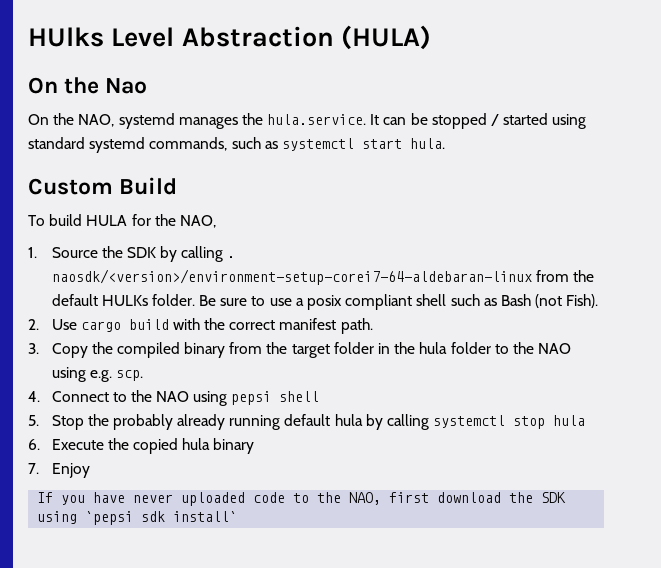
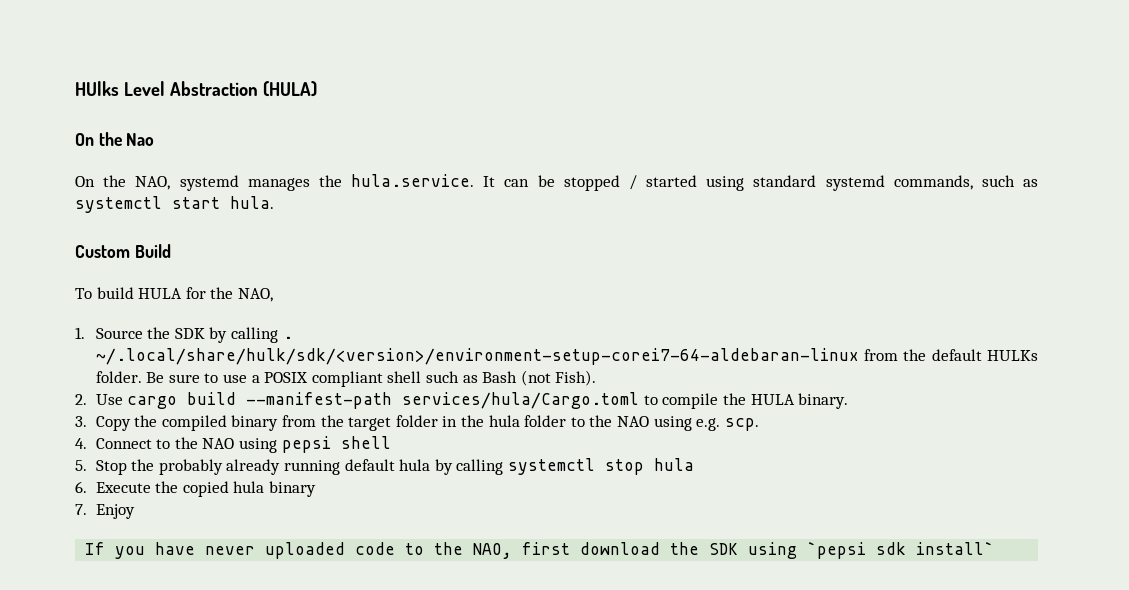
[51,269,532,285] naosdk/<version>/environment-setup-corei7-64-aldebaran-linux -> [95,348,859,365] ~/.local/share/hulk/sdk/<version>/environment-setup-corei7-64-aldebaran-linux
[306,295,342,310] posix -> [264,372,309,383] POSIX
[172,318,373,334] with the correct manifest path. -> [246,392,849,409] --manifest-path services/hula/Cargo.toml to compile the HULA binary.

